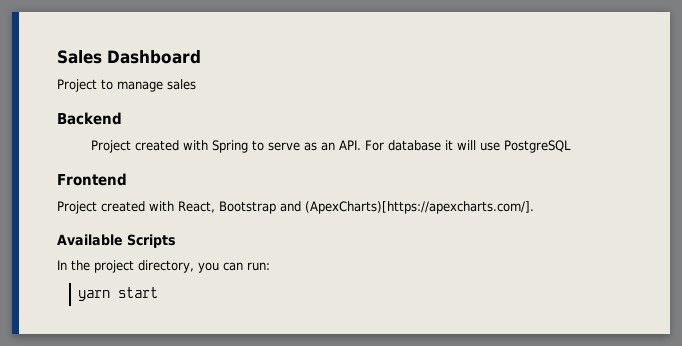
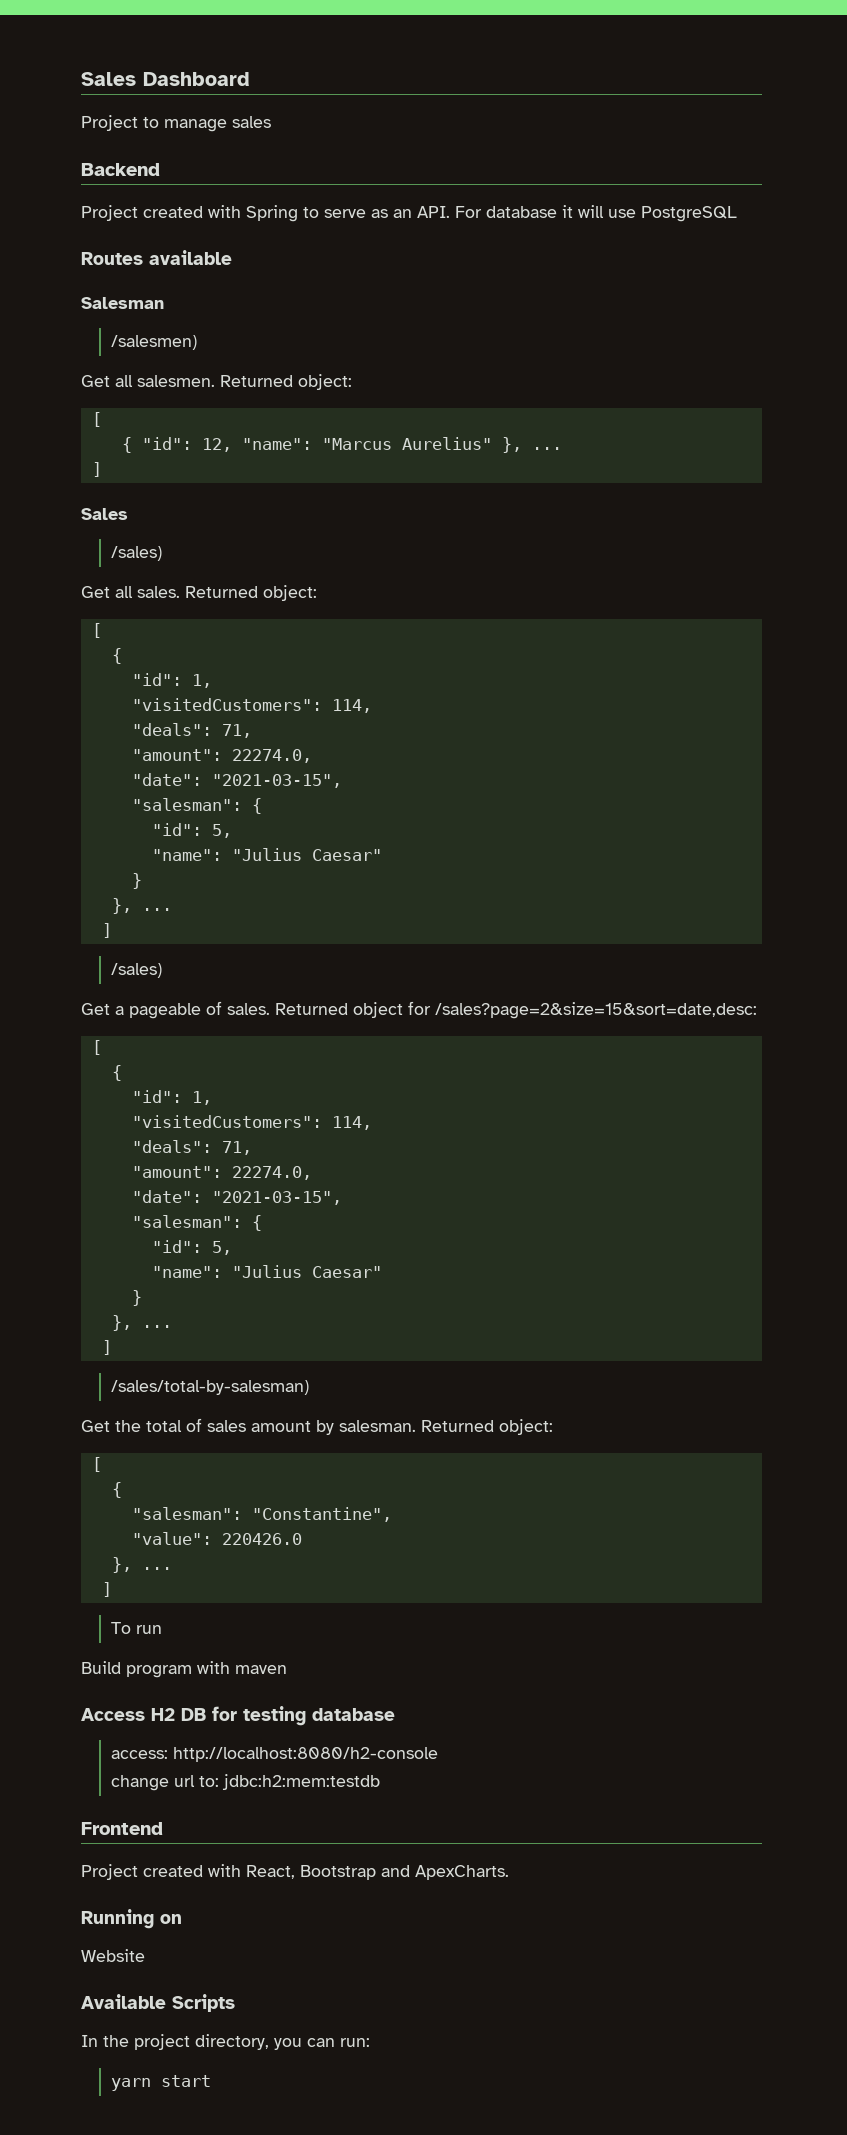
(571, 146) none -> [81,250,232,265] [81,297,164,309] [110,335,197,350] [81,374,352,390] [91,412,102,427] [121,437,562,453] [91,462,102,477] [81,508,128,520] [110,546,162,561] [81,585,317,601] [91,623,102,638] [111,648,122,664] [131,673,212,688] [131,698,372,713] [131,723,252,738] [131,749,312,763] [131,773,342,788] [131,798,262,814] [151,823,232,838] [151,848,382,861] [131,873,142,889] [111,898,172,914] [101,923,112,938] [110,963,162,978] [81,1001,757,1019] [91,1040,102,1055] [111,1065,122,1081] [131,1090,212,1105] [131,1115,372,1130] [131,1140,252,1155] [131,1166,312,1180] [131,1190,342,1205] [131,1215,262,1231] [151,1240,232,1255] [151,1265,382,1278] [131,1290,142,1306] [111,1315,172,1331] [101,1340,112,1355] [110,1380,309,1395] [81,1418,553,1435] [91,1457,102,1472] [111,1482,122,1498] [131,1507,392,1522] [131,1532,302,1545] [111,1557,172,1573] [101,1582,112,1597] [110,1622,162,1634] [81,1661,287,1678] [81,1706,395,1726] [110,1747,438,1762] [110,1774,380,1791] // Routes available // Salesman // /salesmen) // Get all salesmen. Returned object: // [ // { "id": 12, "name": "Marcus Aurelius" }, ... // ] // Sales // /sales) // Get all sales. Returned object: // [ // { // "id": 1, // "visitedCustomers": 114, // "deals": 71, // "amount": 22274.0, // "date": "2021-03-15", // "salesman": { // "id": 5, // "name": "Julius Caesar" // } // }, ... // ] // /sales) // Get a pageable of sales. Returned object for /sales?page=2&size=15&sort=date,desc: // [ // { // "id": 1, // "visitedCustomers": 114, // "deals": 71, // "amount": 22274.0, // "date": "2021-03-15", // "salesman": { // "id": 5, // "name": "Julius Caesar" // } // }, ... // ] // /sales/total-by-salesman) // Get the total of sales amount by salesman. Returned object: // [ // { // "salesman": "Constantine", // "value": 220426.0 // }, ... // ] // To run // Build program with maven // Access H2 DB for testing database // access: http://localhost:8080/h2-console // change url to: jdbc:h2:mem:testdb
[305,201,534,214] (ApexCharts)[https://apexcharts.com/]. -> [415,1865,509,1880] [81,1909,182,1929] [81,1949,145,1962] ApexCharts. // Running on // Website

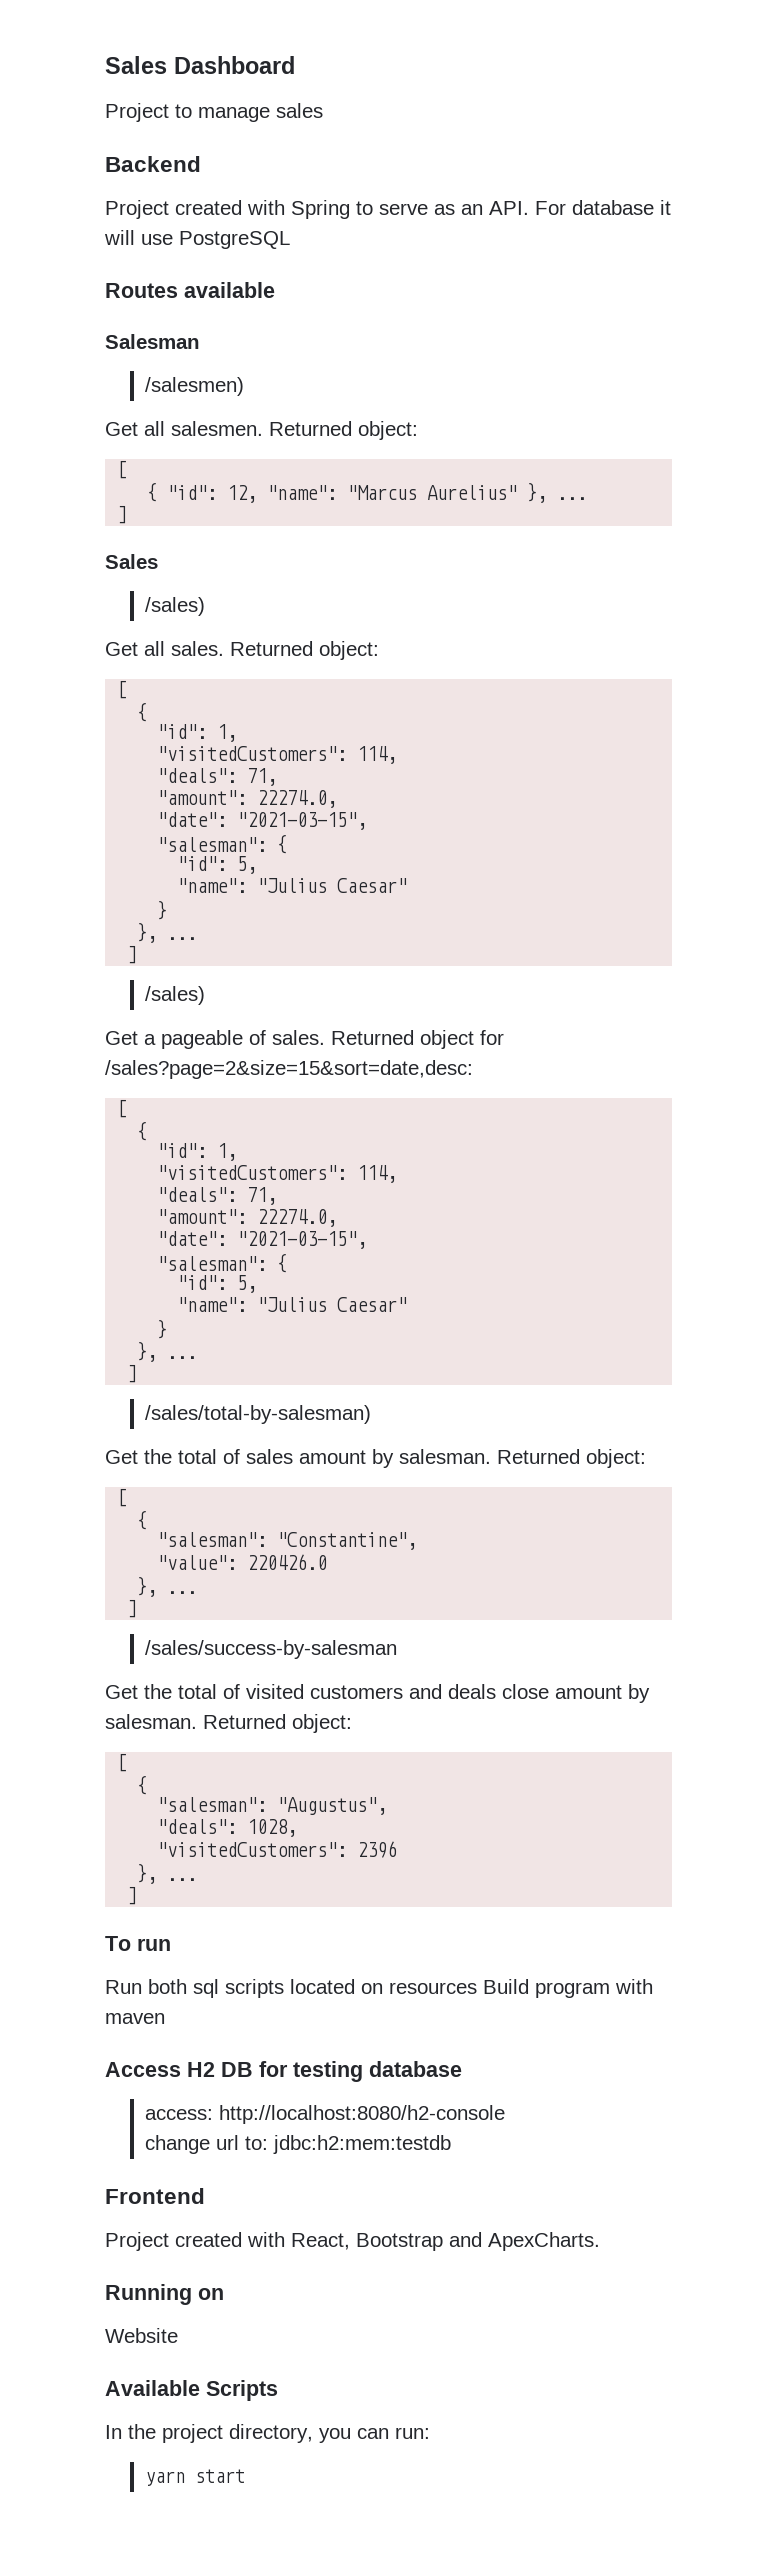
[110,1622,162,1634] To run // -> [144,1640,397,1659] [105,1684,650,1703] [105,1714,352,1733] [117,1753,128,1772] [137,1775,148,1795] [157,1797,388,1815] [157,1819,298,1837] [157,1841,398,1858] [137,1863,198,1884] [127,1886,138,1905] [105,1936,171,1951] [105,1979,477,1998] /sales/success-by-salesman // Get the total of visited customers and deals close amount by salesman. Returned object: // [ // { // "salesman": "Augustus", // "deals": 1028, // "visitedCustomers": 2396 // }, ... // ] // To run // Run both sql scripts located on resources

